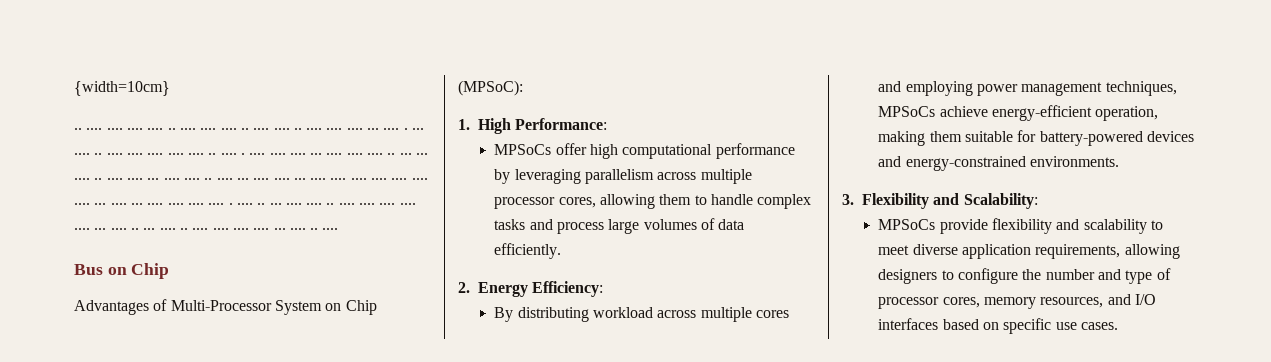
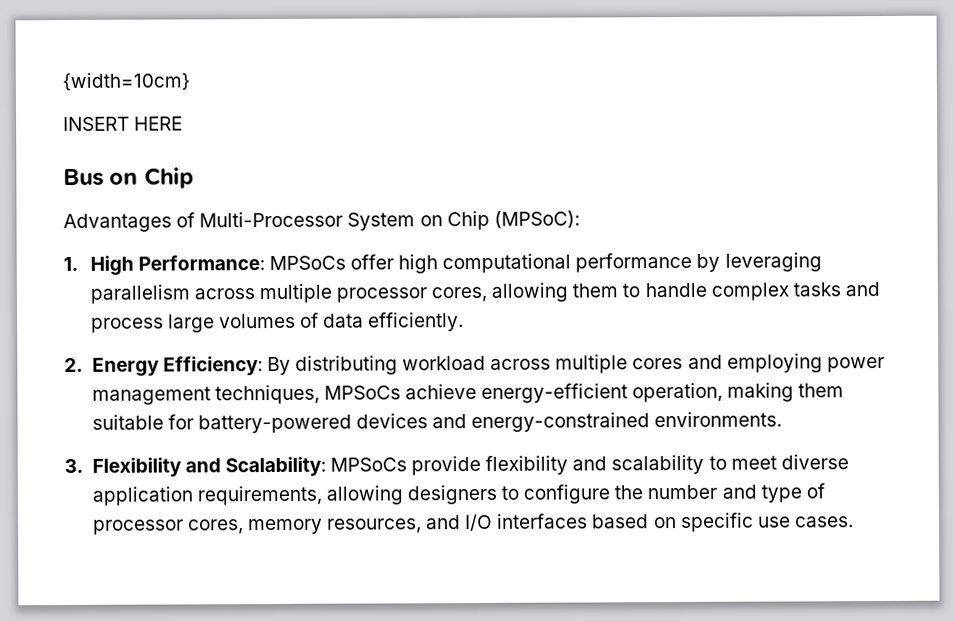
[74,128,425,130] [74,153,429,155] [74,178,428,180] [74,203,416,205] [74,228,339,230] .. .... .... .... .... .. .... .... .... .. .... .... .. .... .... .... ... .... . ... .... .. .... .... .... .... .... .. .... . .... .... .... ... .... .... .... .. ... ... .... .. .... .... ... .... .... .. .... ... .... .... ... .... .... .... .... .... .... .... ... .... ... .... .... .... .... . .... .. ... .... .... .. .... .... .... .... .... ... .... .. ... .... .. .... .... .... .... ... .... .. .... -> [63,116,184,132] INSERT HERE
(608, 124) // -> (265, 263) none
(604, 289) // -> (263, 366) none
(1038, 201) // -> (326, 466) none

